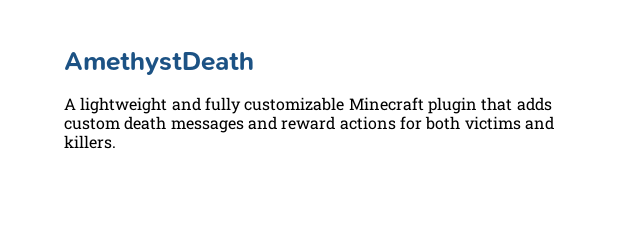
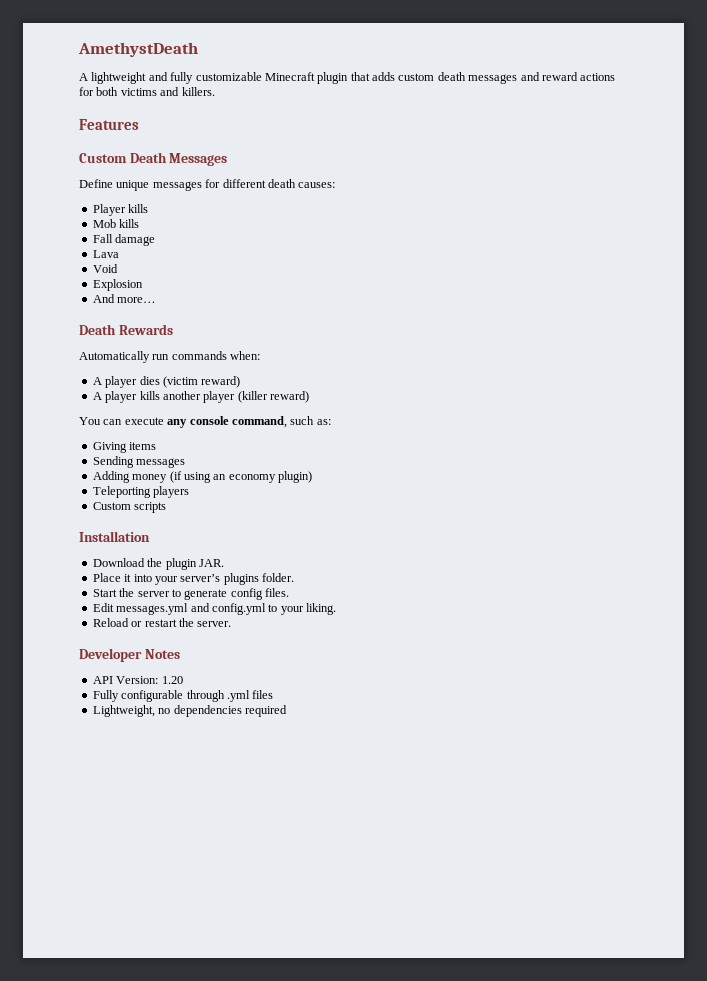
(116, 142) none -> [79,119,139,130] [79,152,228,166] [79,179,336,191] [92,204,149,216] [92,219,140,228] [92,234,156,246] [92,250,119,258] [92,264,118,273] [92,279,143,291] [92,294,157,303] [79,324,173,335] [79,351,261,363] [92,376,241,388] [92,391,309,403] [79,416,331,428] [92,442,157,453] [92,456,186,468] [92,471,312,483] [92,486,190,498] [92,502,167,513] [79,531,150,542] [92,558,224,570] [92,573,294,585] [92,588,289,600] [92,603,336,615] [92,618,232,627] [79,648,180,662] [92,676,183,684] [92,690,274,702] [92,705,287,717] // Features // Custom Death Messages // Define unique messages for different death causes: // Player kills // Mob kills // Fall damage // Lava // Void // Explosion // And more… // Death Rewards // Automatically run commands when: // A player dies (victim reward) // A player kills another player (killer reward) // You can execute any console command, such as: // Giving items // Sending messages // Adding money (if using an economy plugin) // Teleporting players // Custom scripts // Installation // Download the plugin JAR. // Place it into your server’s plugins folder. // Start the server to generate config files. // Edit messages.yml and config.yml to your liking. // Reload or restart the server. // Developer Notes // API Version: 1.20 // Fully configurable through .yml files // Lightweight, no dependencies required

